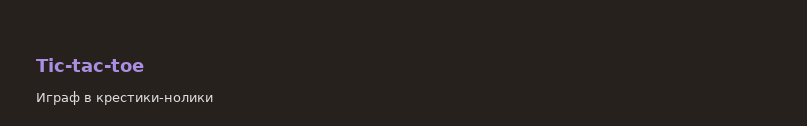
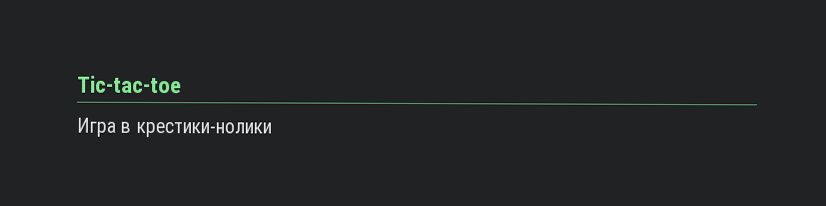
[36,91,80,105] Играф -> [76,117,116,137] Игра

